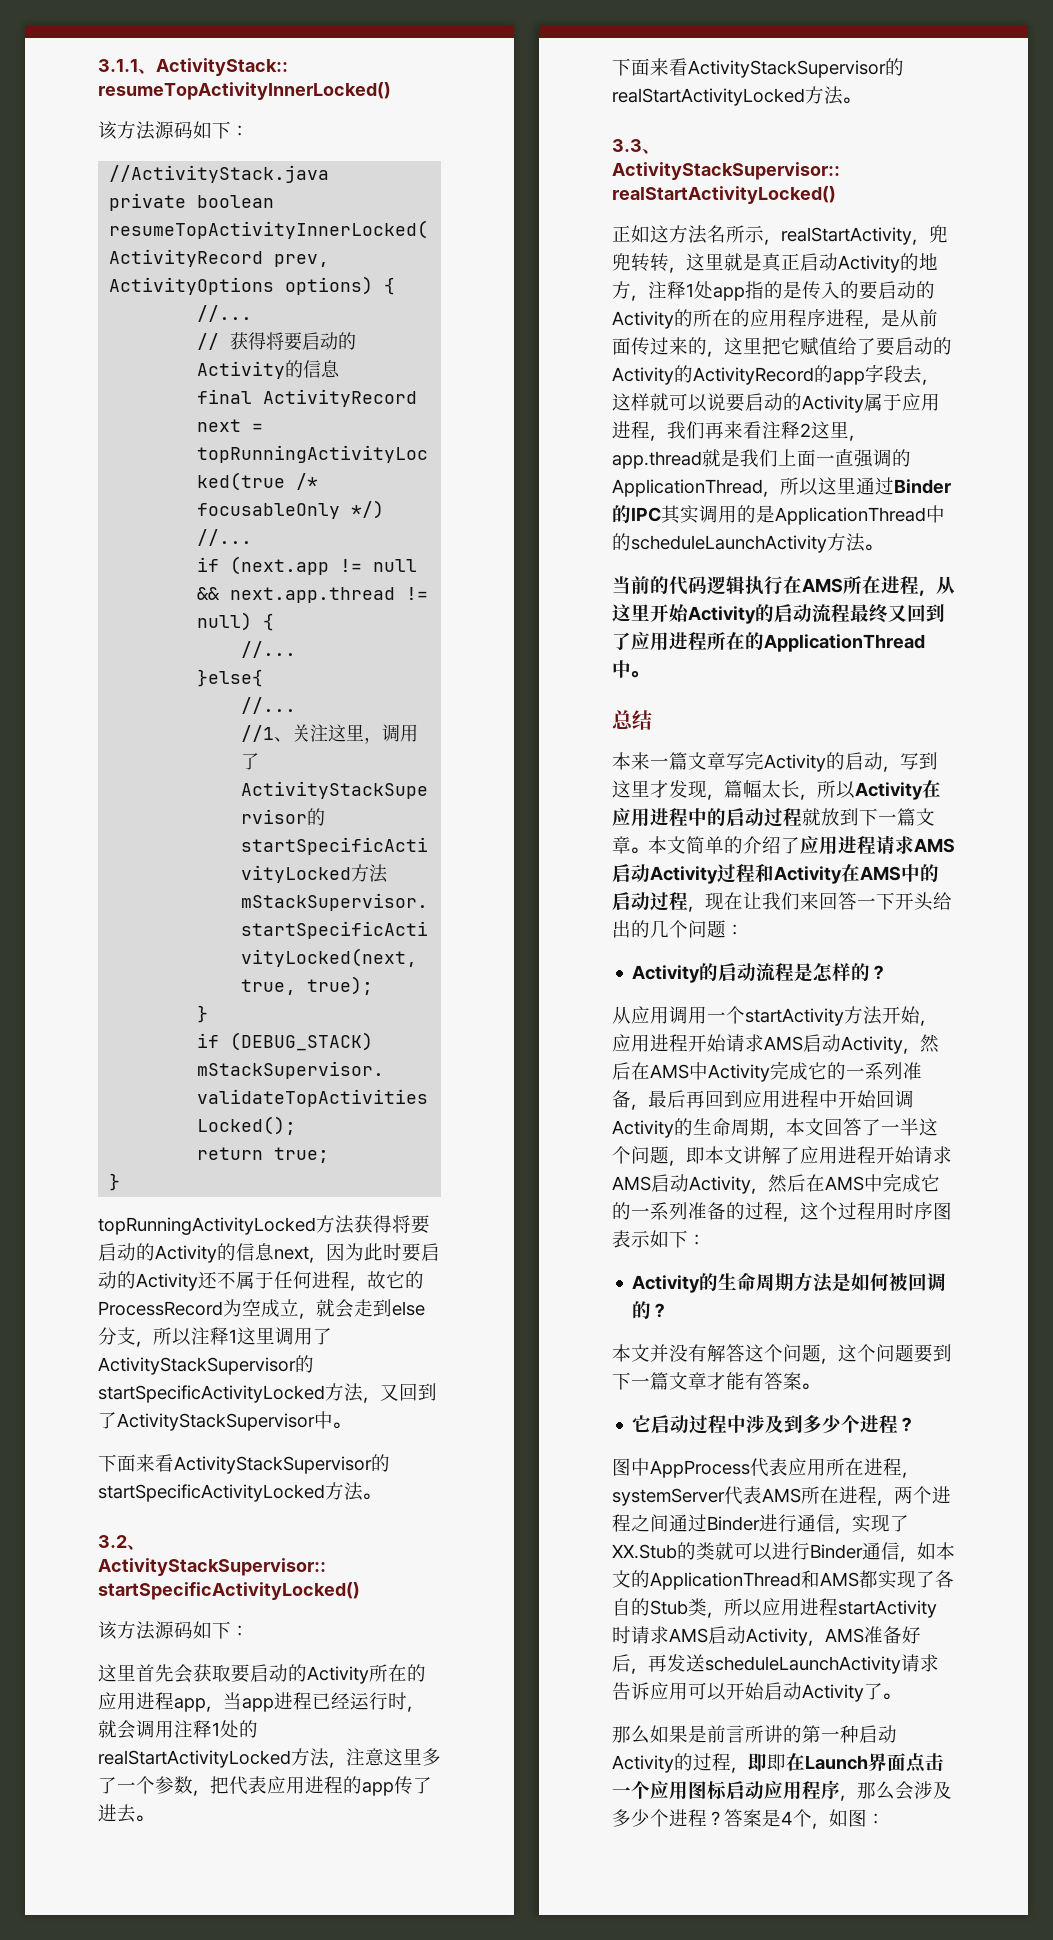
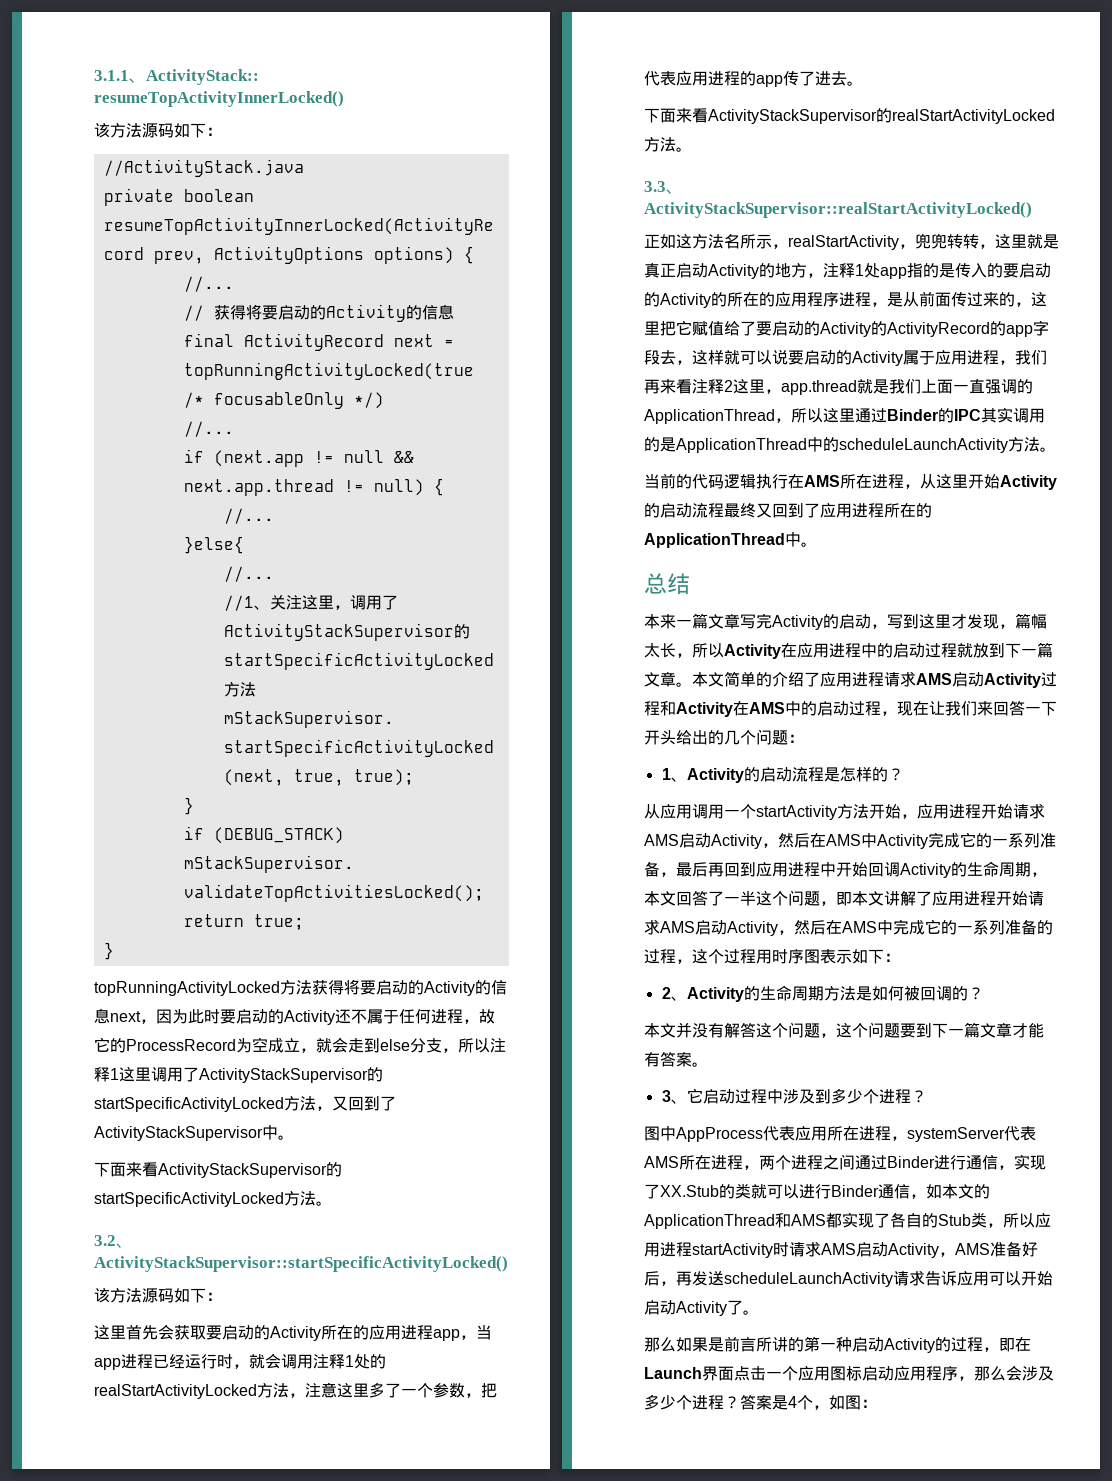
(743, 930) none -> [661,768,687,782] 1、
(705, 1240) none -> [661,987,687,1001] 2、
(819, 1386) none -> [661,1090,687,1104] 3、
[767,1754,786,1771] 即 -> (1015, 1345) none

